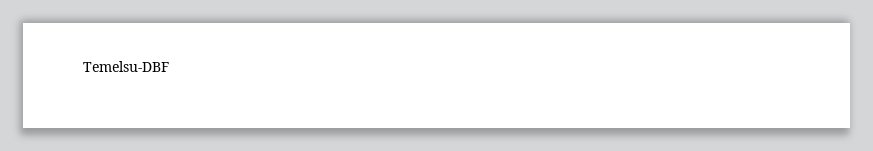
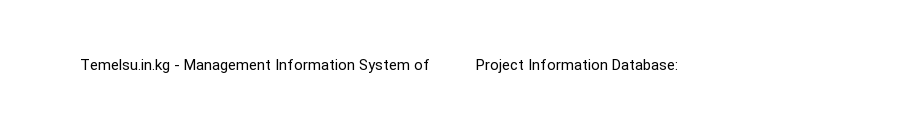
[83,61,169,72] Temelsu-DBF -> [80,59,679,73] Temelsu.in.kg - Management Information System of Project Information Database:

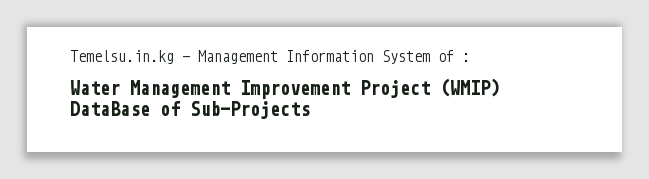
[476,59,679,73] Project Information Database: -> [462,53,470,62] [70,78,500,99] [70,101,310,119] : // Water Management Improvement Project (WMIP) DataBase of Sub-Projects

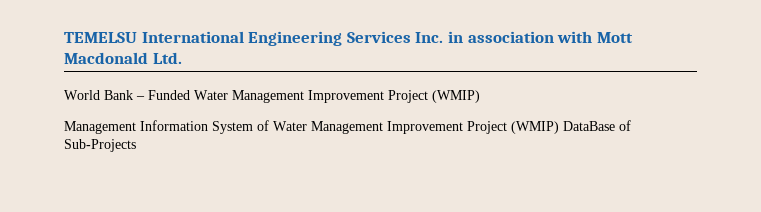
[70,50,190,64] Temelsu.in.kg - -> [64,31,633,46] [64,52,182,64] [64,90,480,103] TEMELSU International Engineering Services Inc. in association with Mott Macdonald Ltd. // World Bank – Funded Water Management Improvement Project (WMIP) //
[462,53,470,62] : // -> (269, 125) none

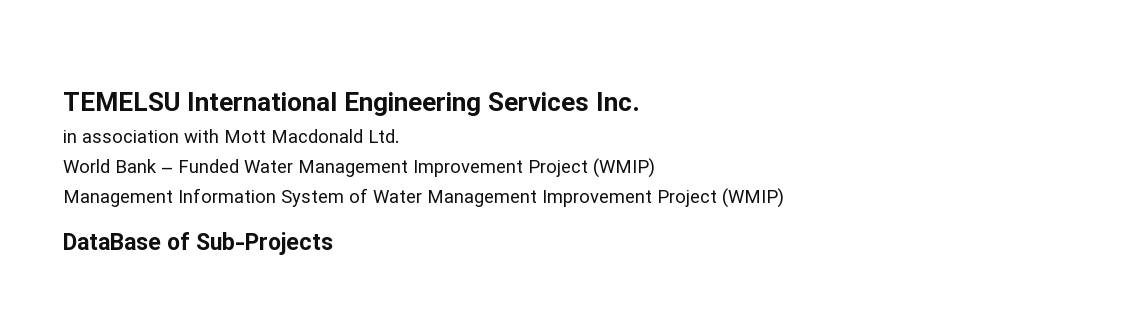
(444, 37) none -> (641, 101) //
(559, 127) none -> (784, 198) //

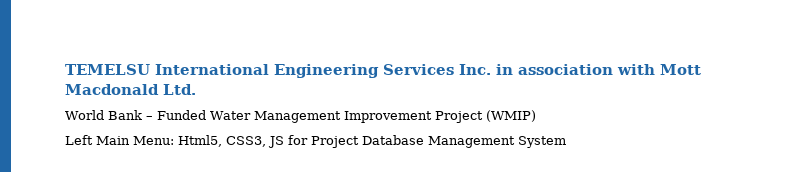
(641, 101) // -> (491, 69) none
[63,188,784,208] [63,232,334,255] Management Information System of Water Management Improvement Project (WMIP) // DataBase of Sub-Projects -> [65,135,566,148] Left Main Menu: Html5, CSS3, JS for Project Database Management System

